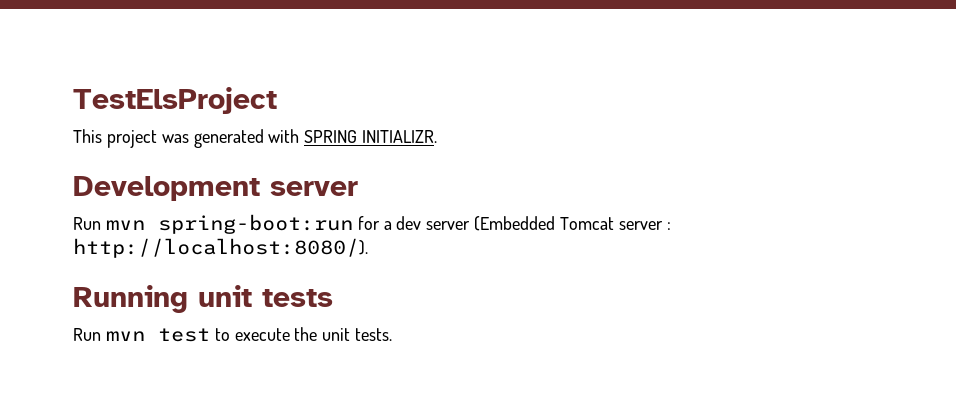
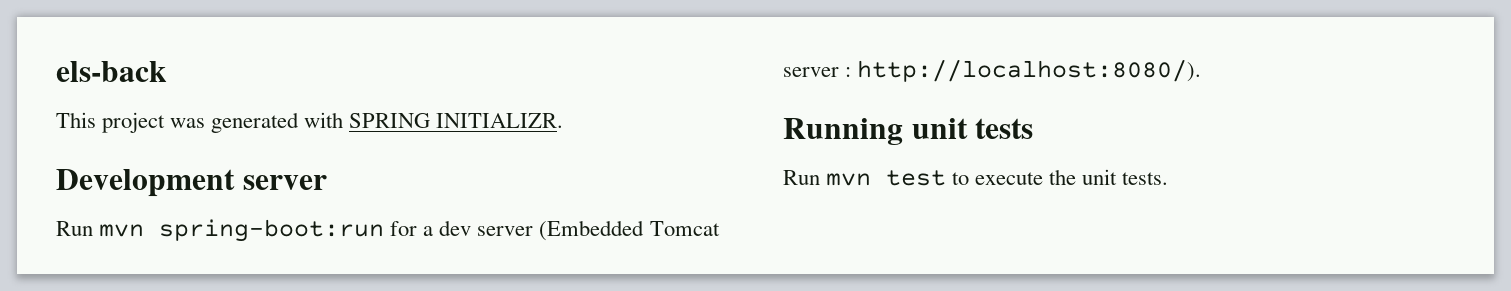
[73,87,277,114] TestElsProject -> [56,61,167,82] els-back

